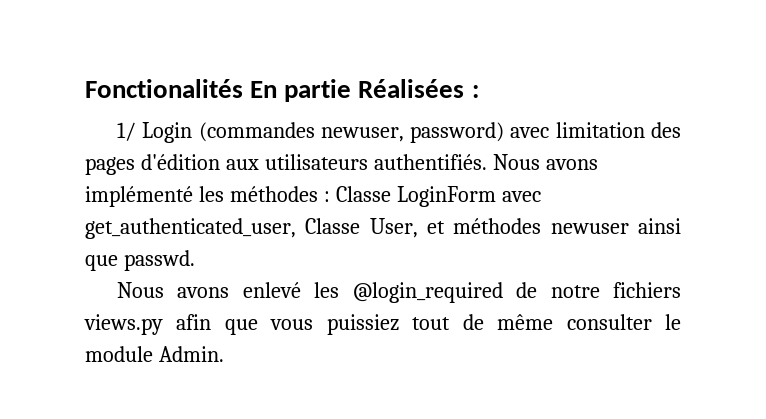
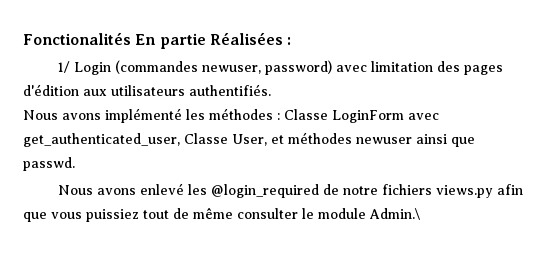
(487, 162) none -> (271, 90) //
[158,346,224,362] Admin. -> [369,208,421,220] Admin.\

